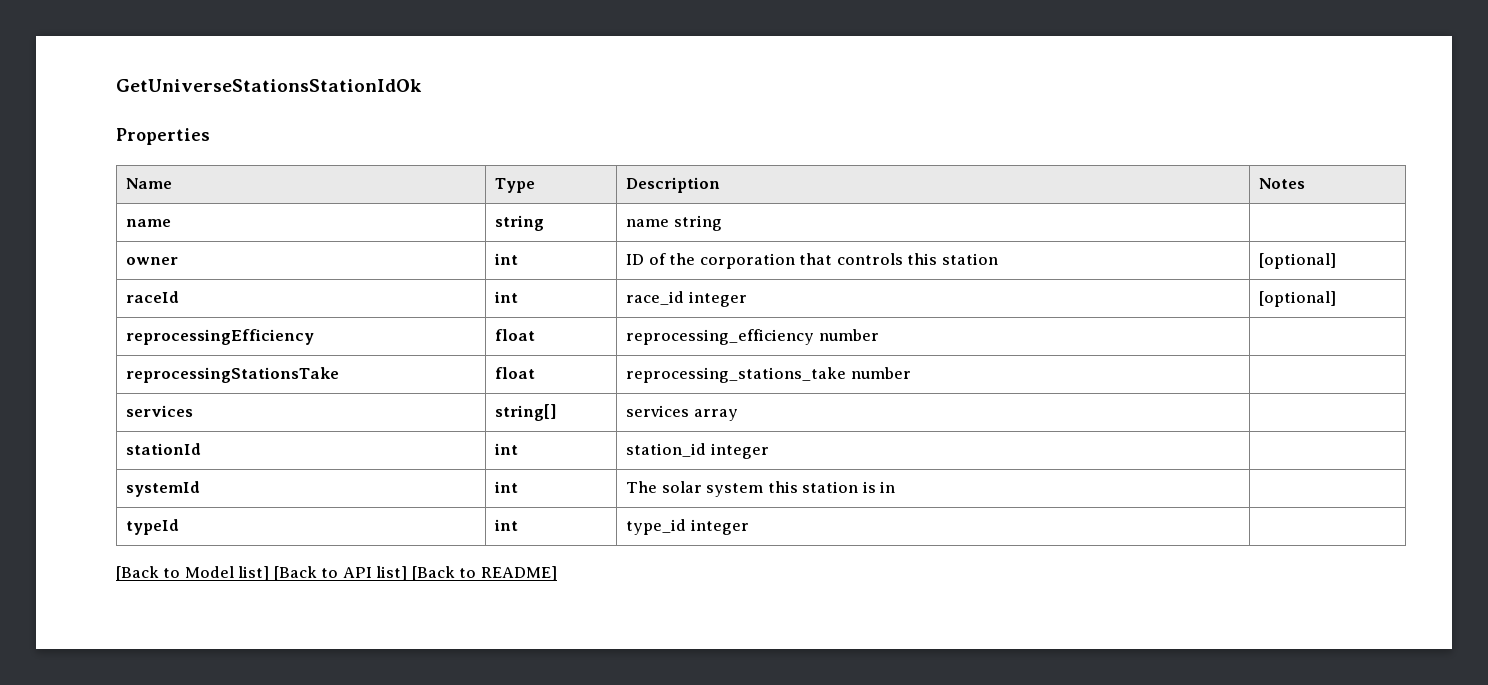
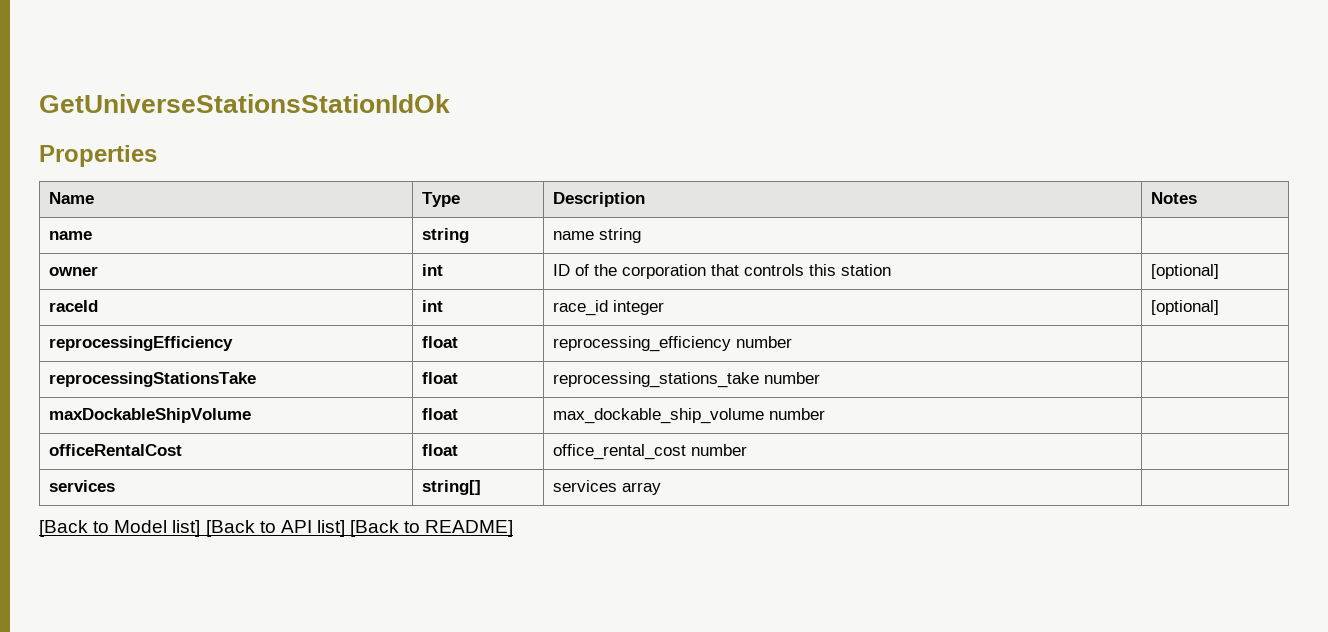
[126,405,194,417] [495,404,558,421] [626,405,738,421] [126,443,202,455] [494,443,519,455] [626,443,769,459] [126,481,201,497] [494,481,519,493] [626,481,896,497] [126,519,180,535] [494,519,519,531] [626,519,749,535] services | string[] | services array | // stationId | int | station_id integer | // systemId | int | The solar system this station is in | // typeId | int | type_id integer -> [49,408,252,423] [422,408,459,420] [553,408,826,424] [49,444,183,456] [422,444,459,456] [553,444,748,460] [49,480,116,492] [422,480,482,495] [553,480,662,495] maxDockableShipVolume | float | max_dockable_ship_volume number | // officeRentalCost | float | office_rental_cost number | // services | string[] | services array

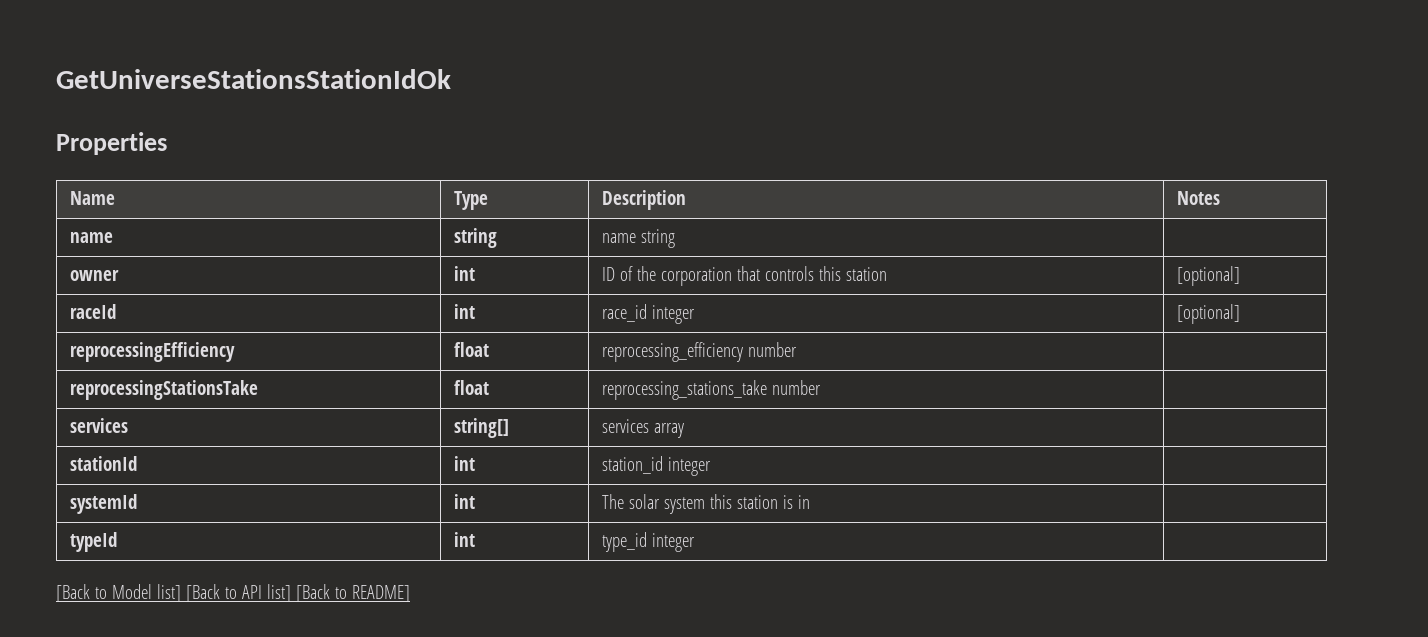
[49,408,252,423] [422,408,459,420] [553,408,826,424] [49,444,183,456] [422,444,459,456] [553,444,748,460] [49,480,116,492] [422,480,482,495] [553,480,662,495] maxDockableShipVolume | float | max_dockable_ship_volume number | // officeRentalCost | float | office_rental_cost number | // services | string[] | services array -> [69,418,128,433] [453,418,509,438] [601,419,684,438] [69,456,137,471] [453,456,475,471] [601,456,711,476] [69,494,137,514] [453,494,475,509] [601,494,810,514] [69,532,117,552] [453,532,475,547] [601,532,695,552] services | string[] | services array | // stationId | int | station_id integer | // systemId | int | The solar system this station is in | // typeId | int | type_id integer

